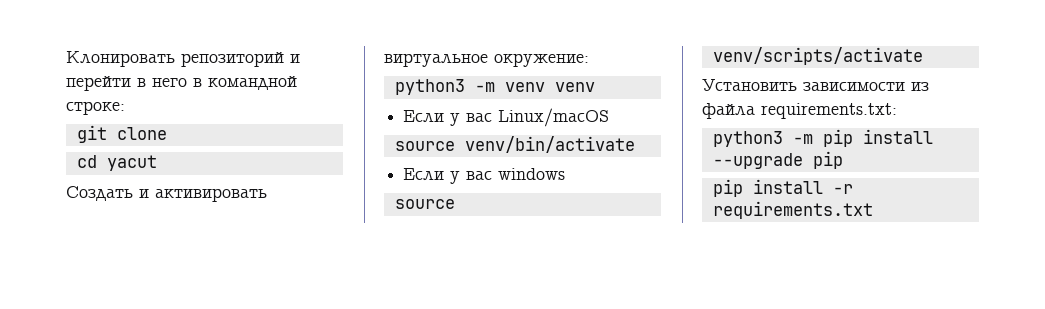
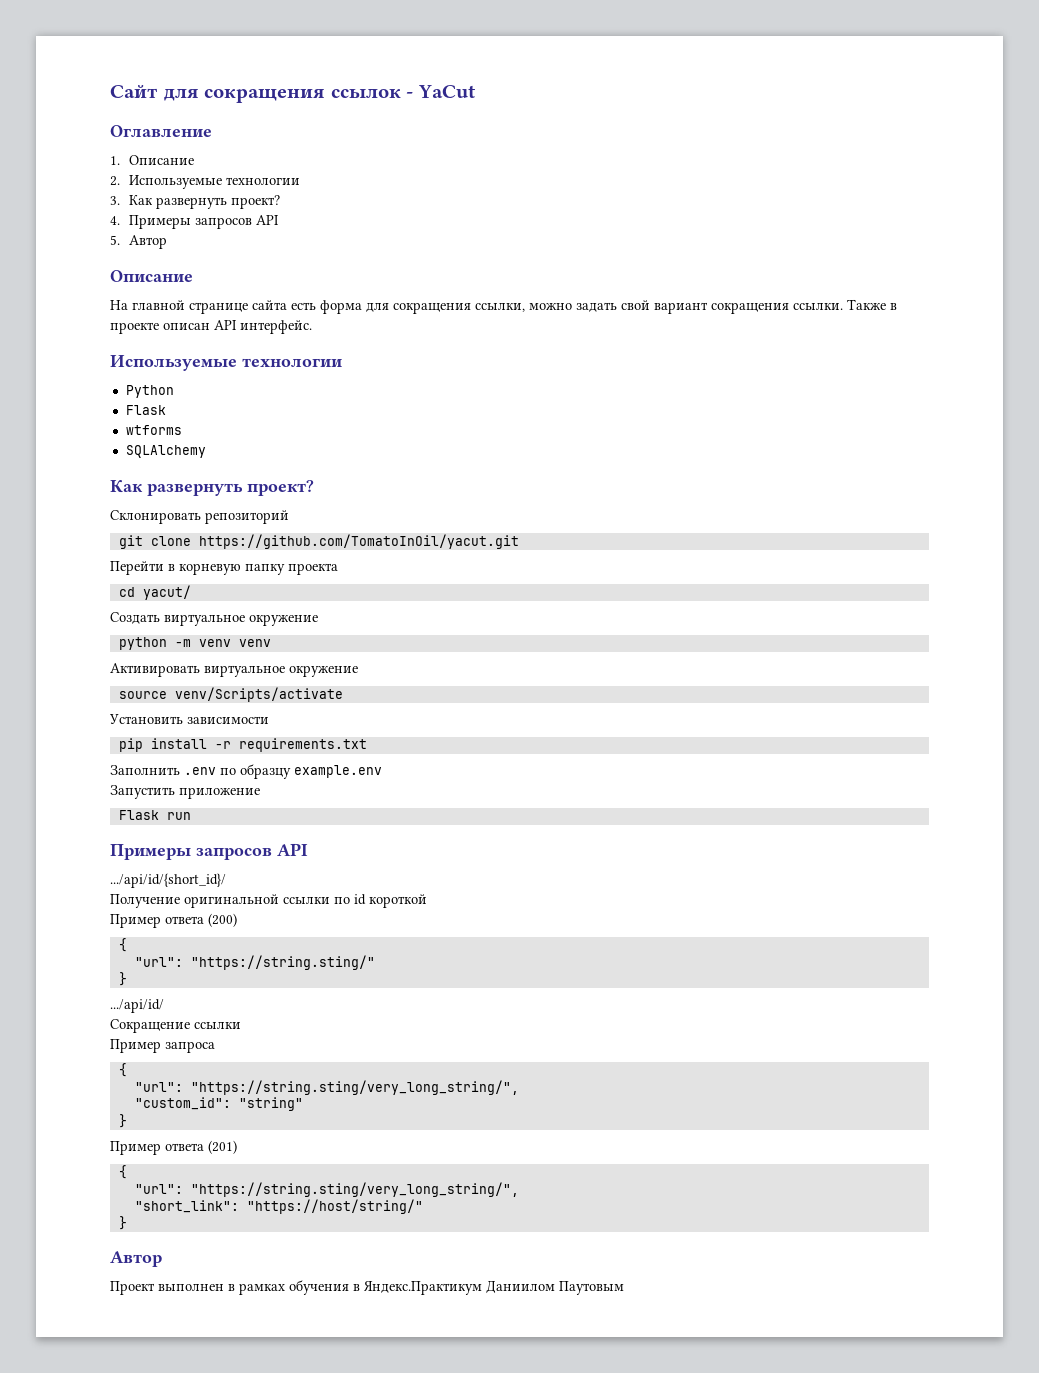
[66,51,300,67] [66,76,297,91] [66,101,125,115] [76,125,167,143] Клонировать репозиторий и перейти в него в командной строке: // git clone -> [110,84,475,103] [110,125,212,137] [110,155,195,165] [110,175,301,189] [110,195,281,209] [110,215,280,229] [110,235,168,249] [110,270,193,282] [110,299,897,314] [110,320,312,334] [110,355,343,371] [125,385,174,398] [125,405,166,415] [125,425,182,435] [125,445,206,458] [110,480,314,496] [110,510,289,524] [118,534,519,549] [110,561,338,575] Сайт для сокращения ссылок - YaCut // Оглавление // 1. Описание // 2. Используемые технологии // 3. Как развернуть проект? // 4. Примеры запросов API // 5. Автор // Описание // На главной странице сайта есть форма для сокращения ссылки, можно задать свой вариант сокращения ссылки. Также в проекте описан API интерфейс. // Используемые технологии // Python // Flask // wtforms // SQLAlchemy // Как развернуть проект? // Склонировать репозиторий // git clone https://github.com/TomatoInOil/yacut.git // Перейти в корневую папку проекта
[106,155,157,171] yacut -> [142,585,191,600] yacut/
[139,188,267,202] [384,53,589,67] [394,79,595,95] [403,108,610,127] [394,136,635,153] [403,168,566,184] [394,199,455,209] [712,47,923,65] [702,79,929,91] [702,103,897,119] [712,129,933,147] [712,151,843,169] [712,179,853,197] [712,201,873,219] и активировать виртуальное окружение: // python3 -m venv venv // Если у вас Linux/macOS // source venv/bin/activate // Если у вас windows // source venv/scripts/activate // Установить зависимости из файла requirements.txt: // python3 -m pip install --upgrade pip // pip install -r requirements.txt -> [164,614,318,626] [118,637,271,650] [110,663,358,677] [118,687,343,702] [109,714,269,724] [118,738,367,752] [110,764,382,779] [110,785,260,799] [118,810,191,820] [110,843,308,860] [110,873,226,888] [110,894,427,908] [110,913,237,928] [118,938,127,952] [134,955,375,970] [118,972,127,986] [110,999,164,1013] [110,1019,241,1033] [110,1039,215,1053] [118,1063,127,1077] [134,1080,519,1095] [134,1097,303,1111] [118,1114,127,1128] [110,1140,237,1155] [118,1165,127,1179] [134,1182,519,1197] [134,1199,423,1214] [118,1216,127,1230] [110,1251,162,1267] [110,1280,624,1295] виртуальное окружение // python -m venv venv // Активировать виртуальное окружение // source venv/Scripts/activate // Установить зависимости // pip install -r requirements.txt // Заполнить .env по образцу example.env // Запустить приложение // Flask run // Примеры запросов API // .../api/id/{short_id}/ // Получение оригинальной ссылки по id короткой // Пример ответа (200) // { // "url": "https://string.sting/" // } // .../api/id/ // Сокращение ссылки // Пример запроса // { // "url": "https://string.sting/very_long_string/", // "custom_id": "string" // } // Пример ответа (201) // { // "url": "https://string.sting/very_long_string/", // "short_link": "https://host/string/" // } // Автор // Проект выполнен в рамках обучения в Яндекс.Практикум Даниилом Паутовым

